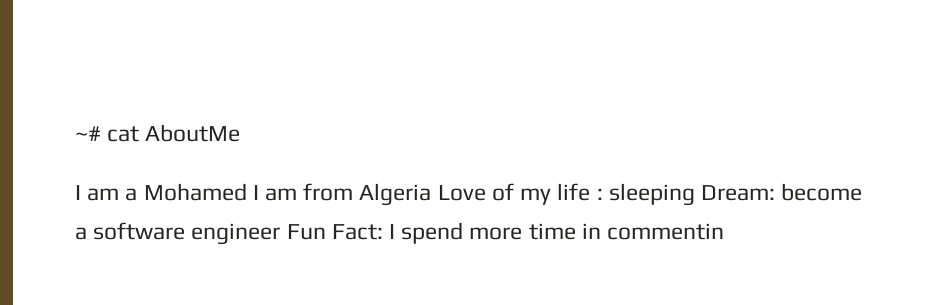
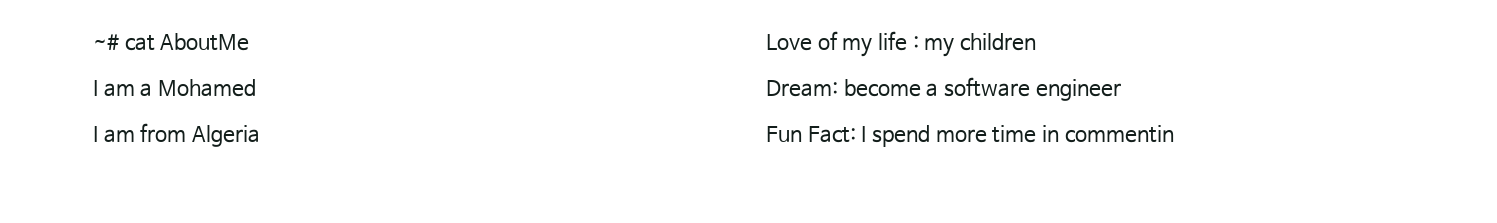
(247, 192) none -> (256, 88) //
(432, 194) none -> (260, 136) //
[608,183,695,206] sleeping -> [924,33,1037,57] my children //
(281, 234) none -> (1121, 90) //

